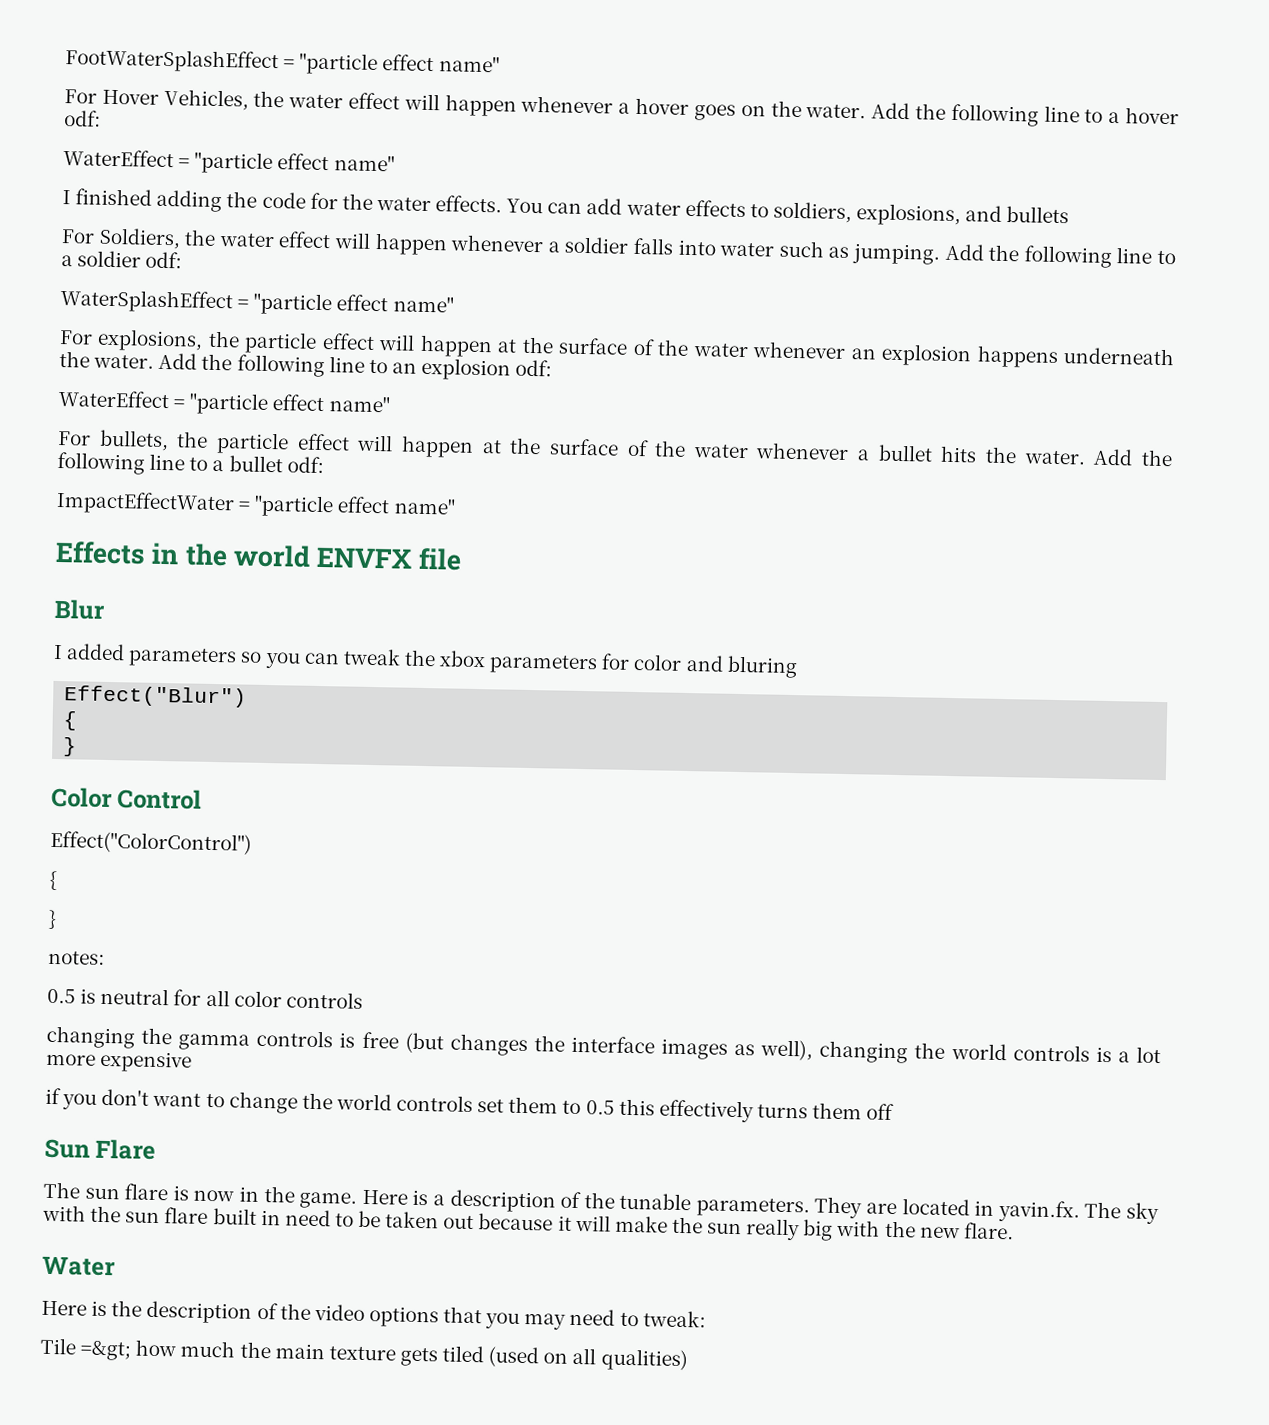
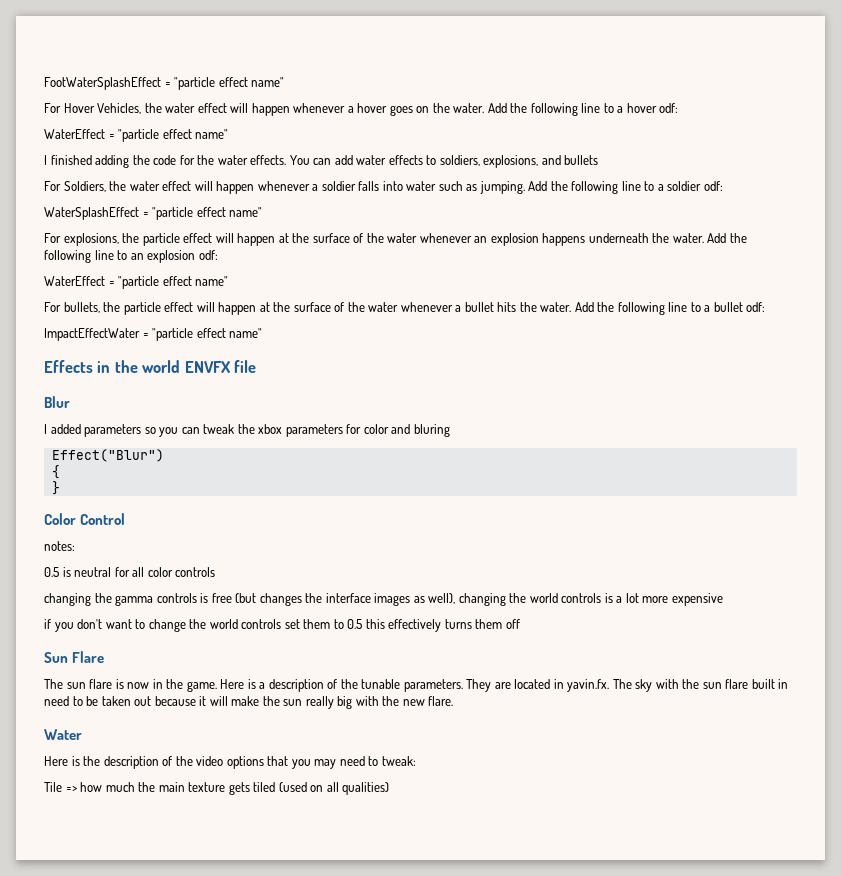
[50,830,252,855] [49,870,57,891] [48,909,57,930] // Effect("ColorControl") // { // } -> (126, 519) none
[80,1340,132,1361] =&gt; -> [65,786,77,792] =>

